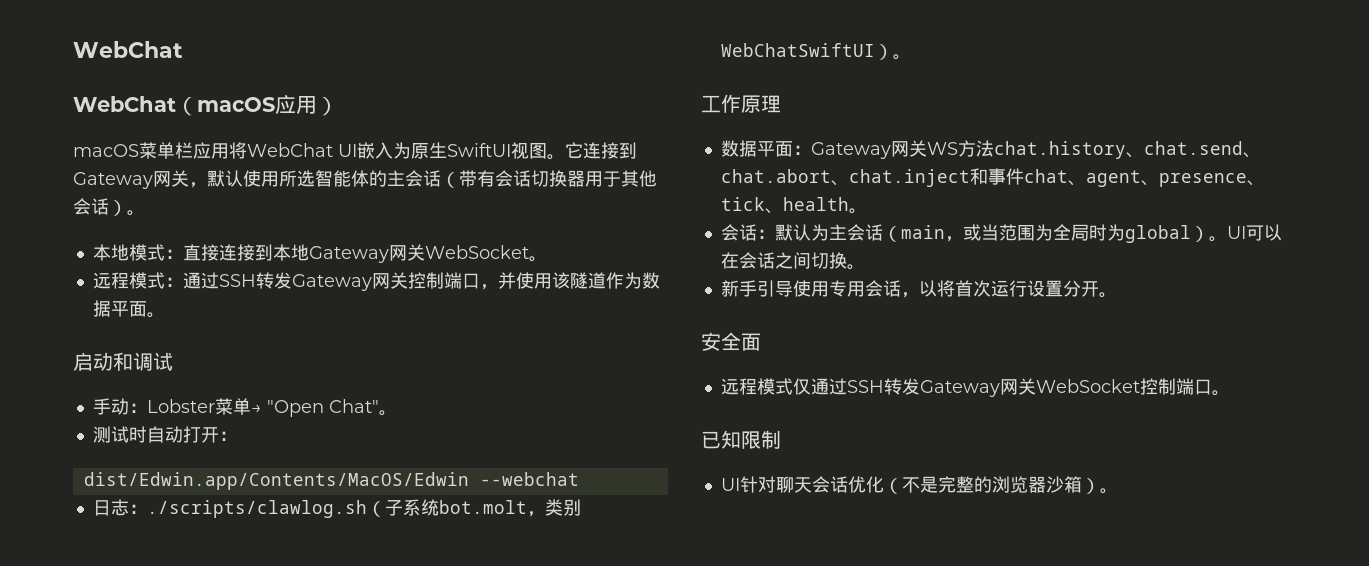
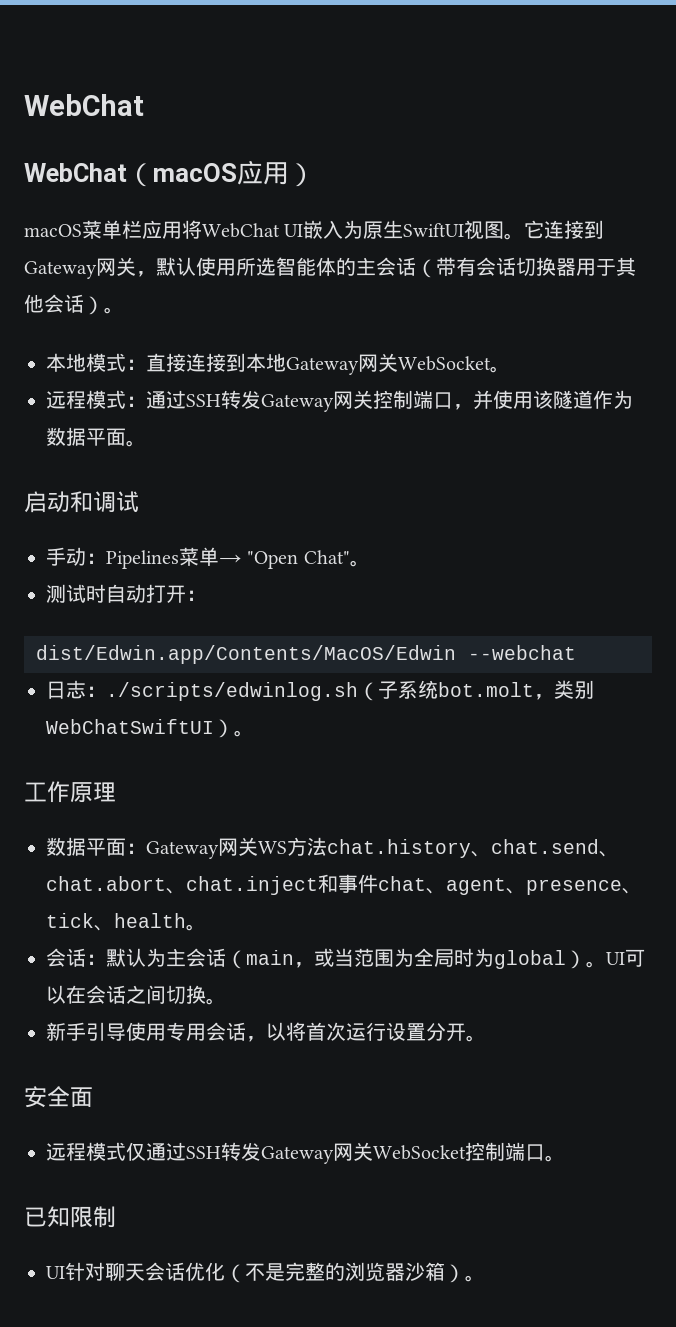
[146,399,215,413] Lobster -> [106,550,179,569] Pipelines
[146,500,367,518] ./scripts/clawlog.sh -> [106,682,358,701] ./scripts/edwinlog.sh

